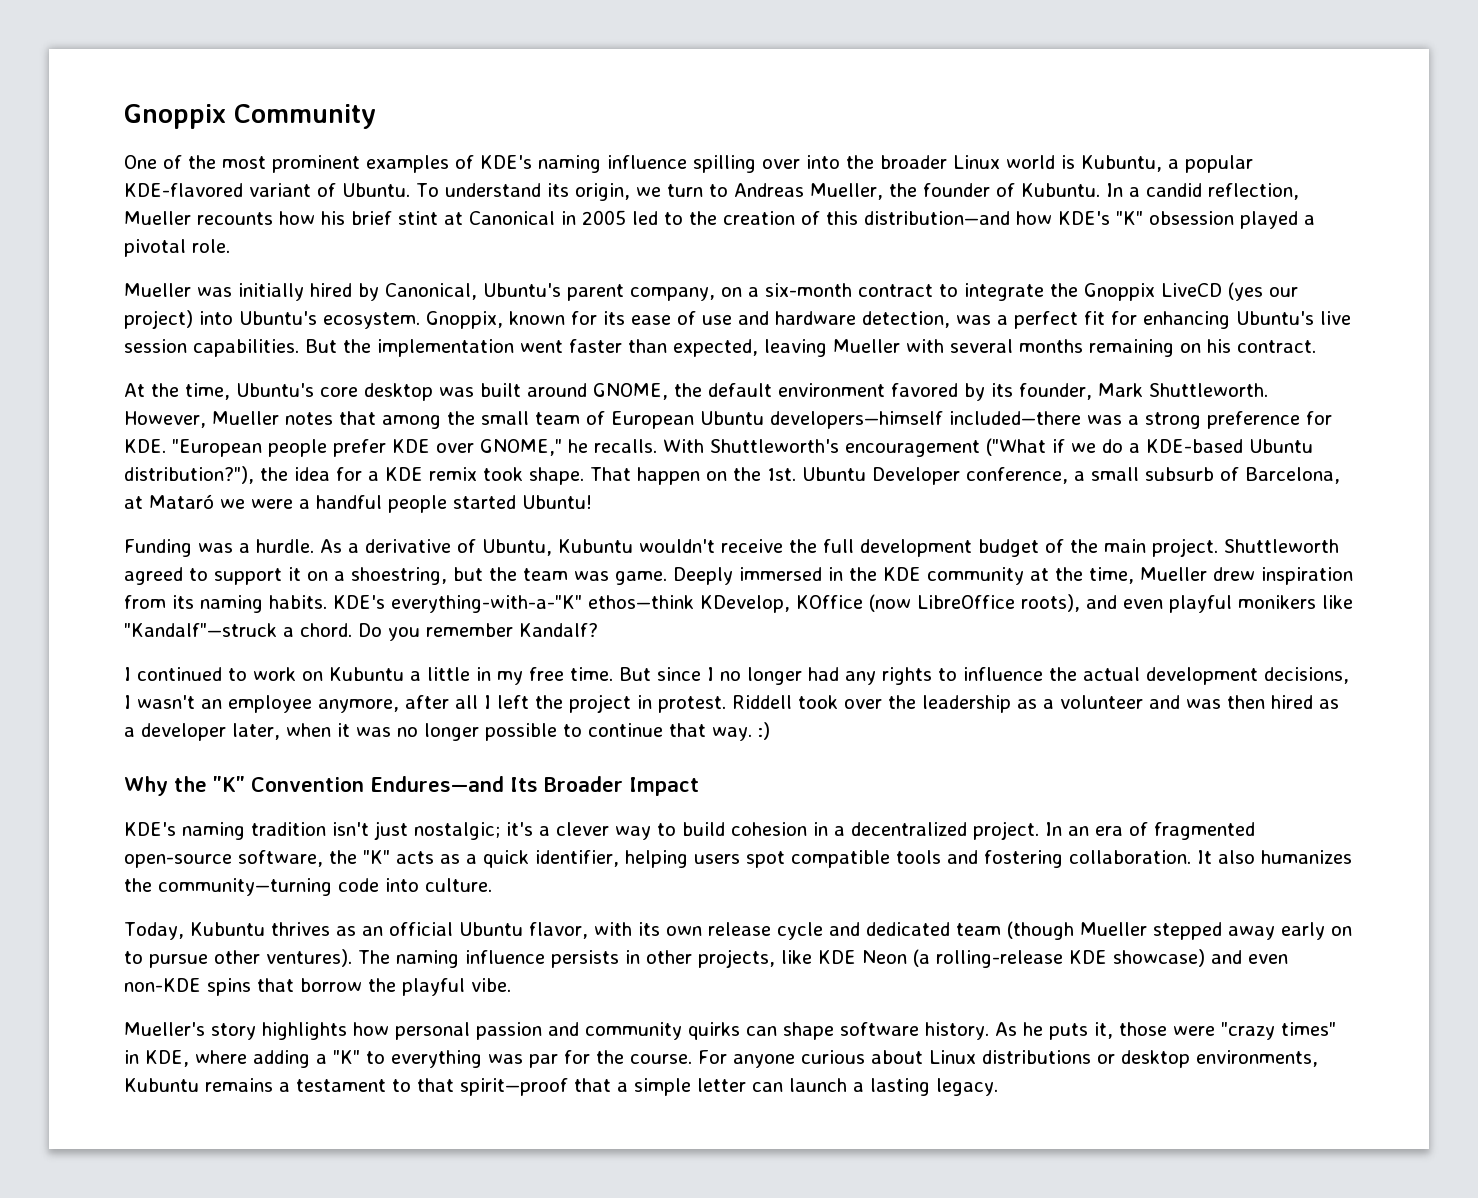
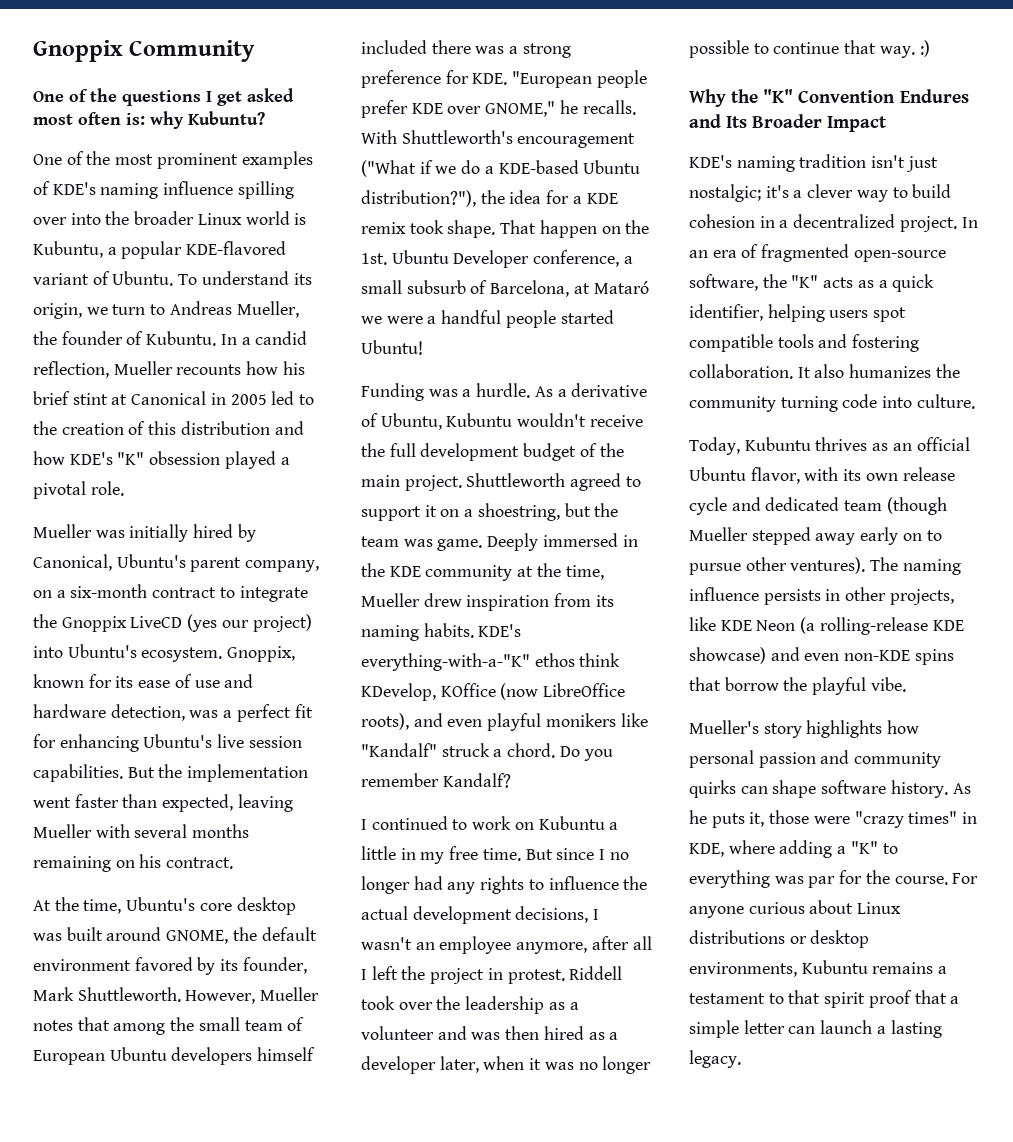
(376, 116) none -> [33,88,294,106] [33,111,265,129] // One of the questions I get asked most often is: why Kubuntu?
[864,211,1010,225] distribution—and -> [180,421,304,435] distribution and
[770,411,1081,429] developers—himself included—there -> [171,1047,316,1065] [361,40,471,54] developers himself included there
[588,595,694,609] ethos—think -> [534,653,621,667] ethos think
[124,623,277,637] "Kandalf"—struck -> [361,743,490,757] "Kandalf" struck
[370,776,504,792] Endures—and -> [899,89,969,103] [689,114,721,128] Endures and
[158,878,332,896] community—turning -> [689,396,838,412] community turning
[460,1078,568,1096] spirit—proof -> [824,990,912,1008] spirit proof

